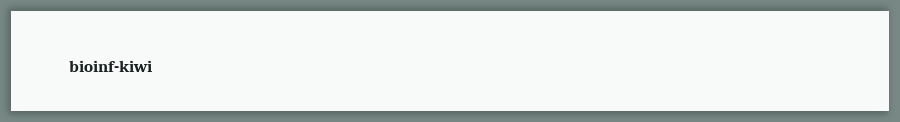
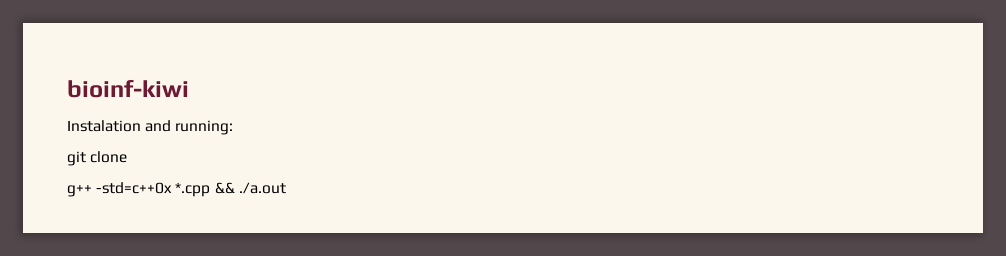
(152, 66) none -> [67,120,234,135] [67,151,128,166] [67,182,286,197] // Instalation and running: // git clone // g++ -std=c++0x *.cpp && ./a.out

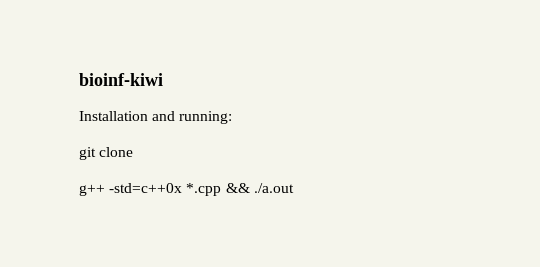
[67,120,141,132] Instalation -> [79,111,148,121] Installation

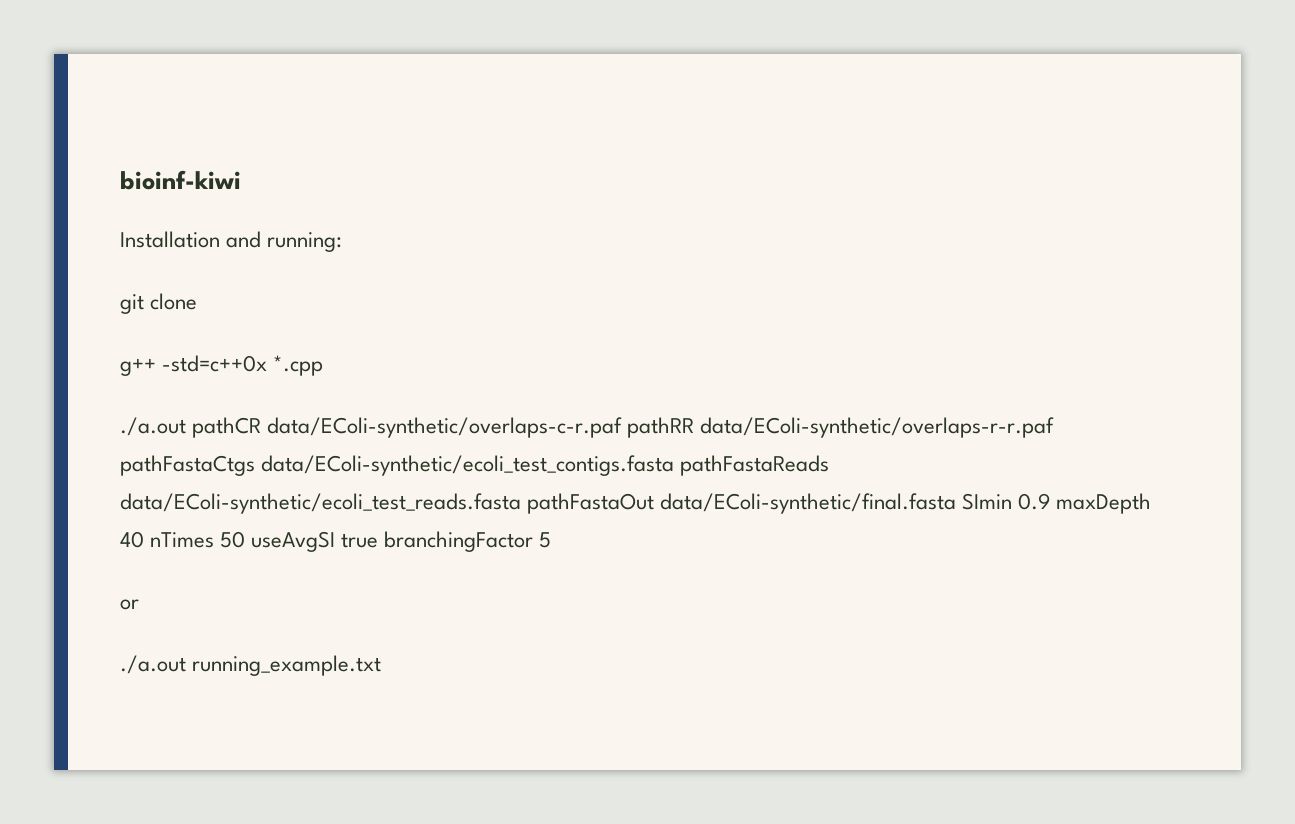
[225,183,294,193] && ./a.out -> [120,417,1055,438] [120,455,830,476] [120,493,1152,514] [120,531,552,552] [120,599,139,610] [120,655,382,676] // ./a.out pathCR data/EColi-synthetic/overlaps-c-r.paf pathRR data/EColi-synthetic/overlaps-r-r.paf pathFastaCtgs data/EColi-synthetic/ecoli_test_contigs.fasta pathFastaReads data/EColi-synthetic/ecoli_test_reads.fasta pathFastaOut data/EColi-synthetic/final.fasta SImin 0.9 maxDepth 40 nTimes 50 useAvgSI true branchingFactor 5 // or // ./a.out running_example.txt

